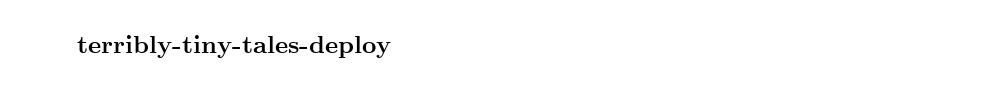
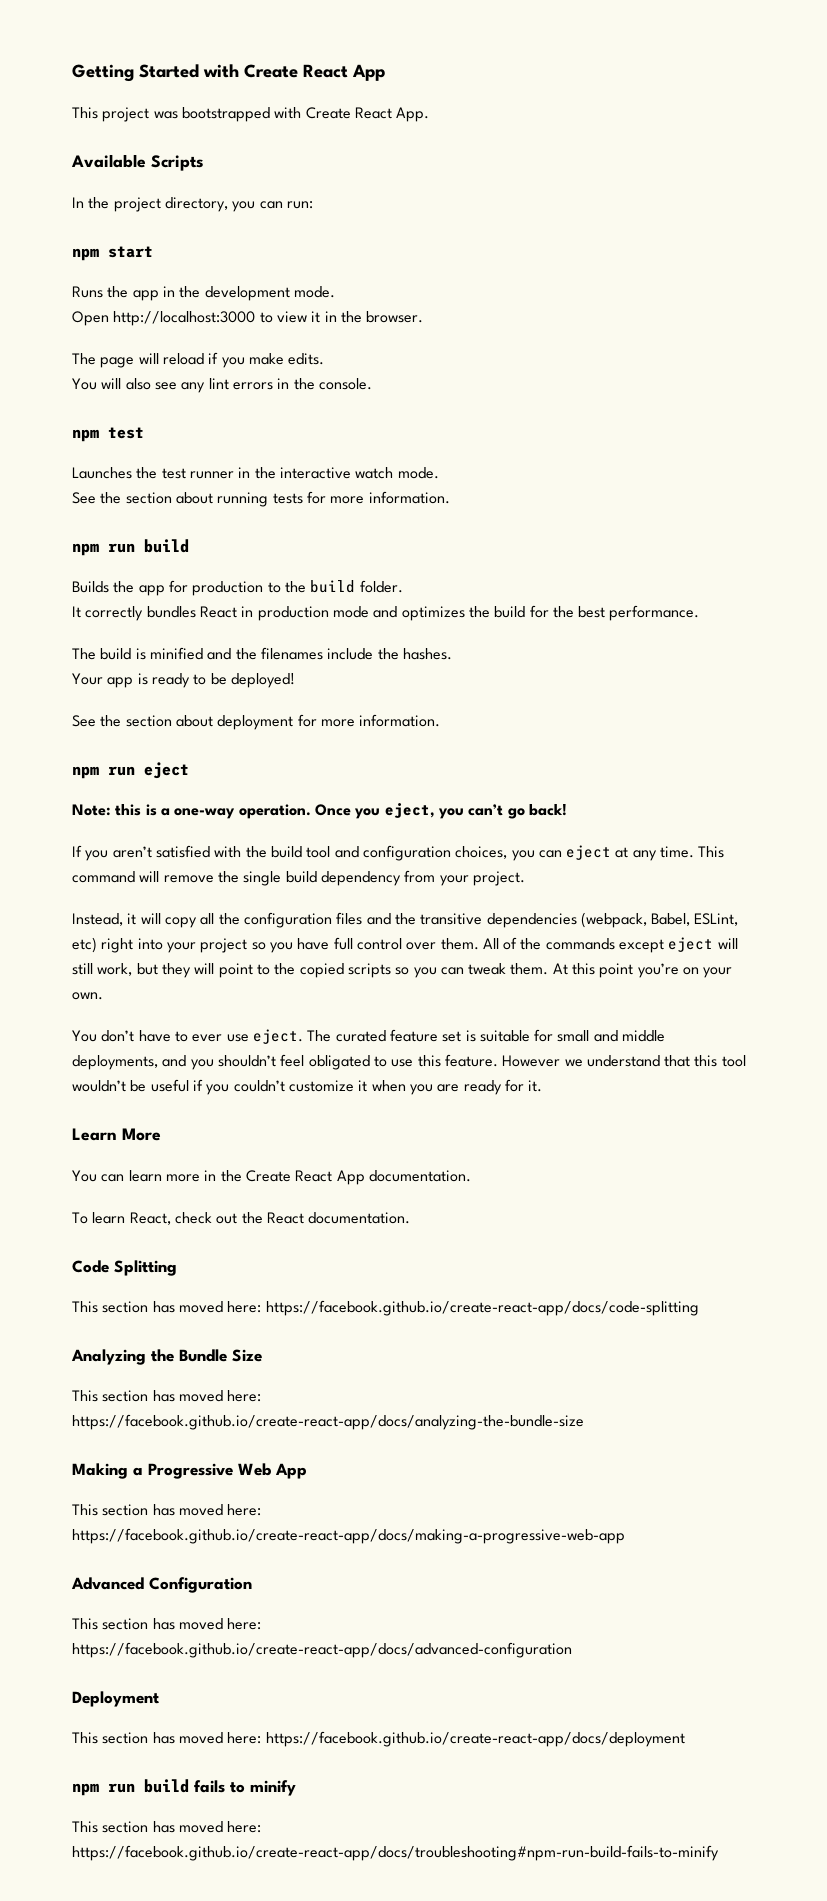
[77,35,391,58] terribly-tiny-tales-deploy -> [72,64,385,82] [72,107,430,122] [71,154,204,171] [72,197,313,212] [72,246,153,261] [72,286,335,301] [72,311,424,326] [72,352,325,368] [72,378,372,393] [72,427,144,442] [72,467,439,479] [72,491,450,507] [72,539,189,556] [72,580,403,596] [72,605,700,621] [72,647,452,660] [72,673,295,688] [72,714,441,730] [72,762,189,779] [72,803,567,819] [72,845,725,861] [72,870,525,886] [72,912,739,928] [72,937,738,953] [72,963,733,978] [72,992,103,1000] [72,1029,666,1044] [72,1054,746,1070] [72,1079,543,1095] [72,1128,161,1141] [72,1170,471,1185] [72,1212,411,1225] [72,1260,177,1276] [72,1300,699,1316] [71,1349,262,1365] [72,1390,262,1402] [72,1414,584,1430] [72,1463,307,1479] [72,1504,262,1516] [72,1528,625,1544] [71,1577,252,1593] [72,1618,262,1630] [72,1642,572,1658] [72,1691,159,1707] [72,1731,685,1747] [72,1779,296,1796] [72,1821,262,1833] [72,1845,719,1861] Getting Started with Create React App // This project was bootstrapped with Create React App. // Available Scripts // In the project directory, you can run: // npm start // Runs the app in the development mode. // Open http://localhost:3000 to view it in the browser. // The page will reload if you make edits. // You will also see any lint errors in the console. // npm test // Launches the test runner in the interactive watch mode. // See the section about running tests for more information. // npm run build // Builds the app for production to the build folder. // It correctly bundles React in production mode and optimizes the build for the best performance. // The build is minified and the filenames include the hashes. // Your app is ready to be deployed! // See the section about deployment for more information. // npm run eject // Note: this is a one-way operation. Once you eject, you can’t go back! // If you aren’t satisfied with the build tool and configuration choices, you can eject at any time. This command will remove the single build dependency from your project. // Instead, it will copy all the configuration files and the transitive dependencies (webpack, Babel, ESLint, etc) right into your project so you have full control over them. All of the commands except eject will still work, but they will point to the copied scripts so you can tweak them. At this point you’re on your own. // You don’t have to ever use eject. The curated feature set is suitable for small and middle deployments, and you shouldn’t feel obligated to use this feature. However we understand that this tool wouldn’t be useful if you couldn’t customize it when you are ready for it. // Learn More // You can learn more in the Create React App documentation. // To learn React, check out the React documentation. // Code Splitting // This section has moved here: https://facebook.github.io/create-react-app/docs/code-splitting // Analyzing the Bundle Size // This section has moved here: https://facebook.github.io/create-react-app/docs/analyzing-the-bundle-size // Making a Progressive Web App // This section has moved here: https://facebook.github.io/create-react-app/docs/making-a-progressive-web-app // Advanced Configuration // This section has moved here: https://facebook.github.io/create-react-app/docs/advanced-configuration // Deployment // This section has moved here: https://facebook.github.io/create-react-app/docs/deployment // npm run build fails to minify // This section has moved here: https://facebook.github.io/create-react-app/docs/troubleshooting#npm-run-build-fails-to-minify

